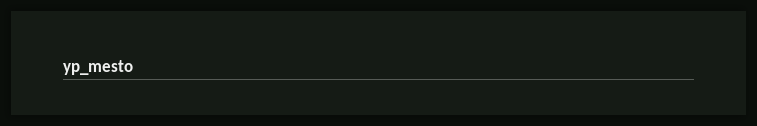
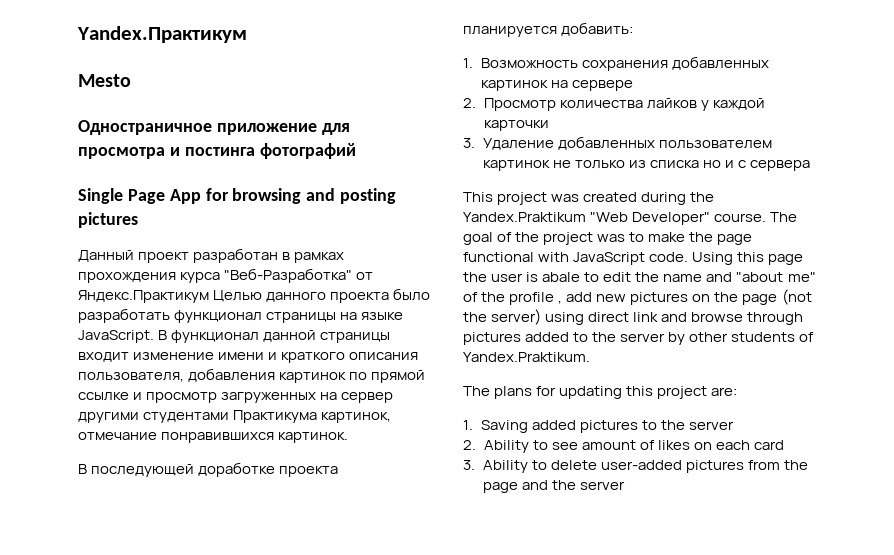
[63,60,133,75] yp_mesto -> [77,26,247,43] [78,74,131,87] [78,120,350,135] [78,143,356,159] [78,188,397,204] [78,212,138,228] [78,248,345,263] [78,268,374,283] [78,288,431,303] [78,308,404,323] [78,330,391,343] [78,352,419,363] [78,368,426,383] [78,392,394,403] [78,410,392,423] [78,432,349,443] [78,462,339,477] [463,22,634,37] [463,56,769,71] [480,80,633,91] [463,98,765,111] [483,120,549,131] [463,136,772,150] [482,160,810,171] [463,192,715,205] [463,212,798,225] [463,232,753,245] [463,252,804,265] [463,272,816,282] [463,289,812,305] [463,309,804,325] [463,332,815,345] [463,352,590,362] [463,386,738,399] [463,420,734,433] [463,440,784,453] [463,460,808,473] [482,480,625,493] Yandex.Практикум // Mesto // Одностраничное приложение для просмотра и постинга фотографий // Single Page App for browsing and posting pictures // Данный проект разработан в рамках прохождения курса "Веб-Разработка" от Яндекс.Практикум Целью данного проекта было разработать функционал страницы на языке JavaScript. В функционал данной страницы входит изменение имени и краткого описания пользователя, добавления картинок по прямой ссылке и просмотр загруженных на сервер другими студентами Практикума картинок, отмечание понравившихся картинок. // В последующей доработке проекта планируется добавить: // 1. Возможность сохранения добавленных картинок на сервере // 2. Просмотр количества лайков у каждой карточки // 3. Удаление добавленных пользователем картинок не только из списка но и с сервера // This project was created during the Yandex.Praktikum "Web Developer" course. The goal of the project was to make the page functional with JavaScript code. Using this page the user is abale to edit the name and "about me" of the profile , add new pictures on the page (not the server) using direct link and browse through pictures added to the server by other students of Yandex.Praktikum. // The plans for updating this project are: // 1. Saving added pictures to the server // 2. Ability to see amount of likes on each card // 3. Ability to delete user-added pictures from the page and the server

